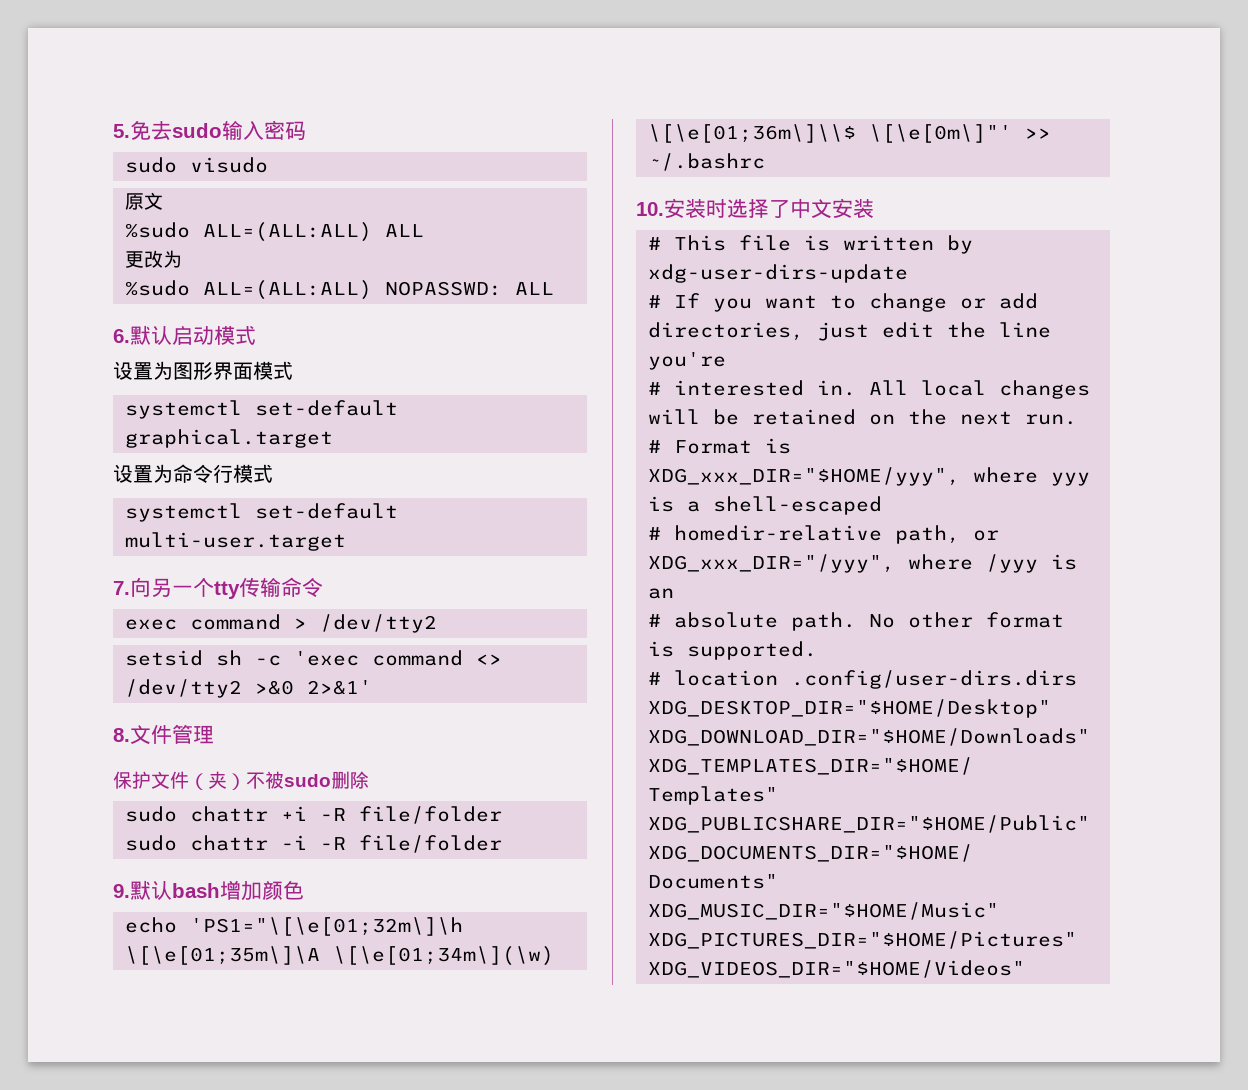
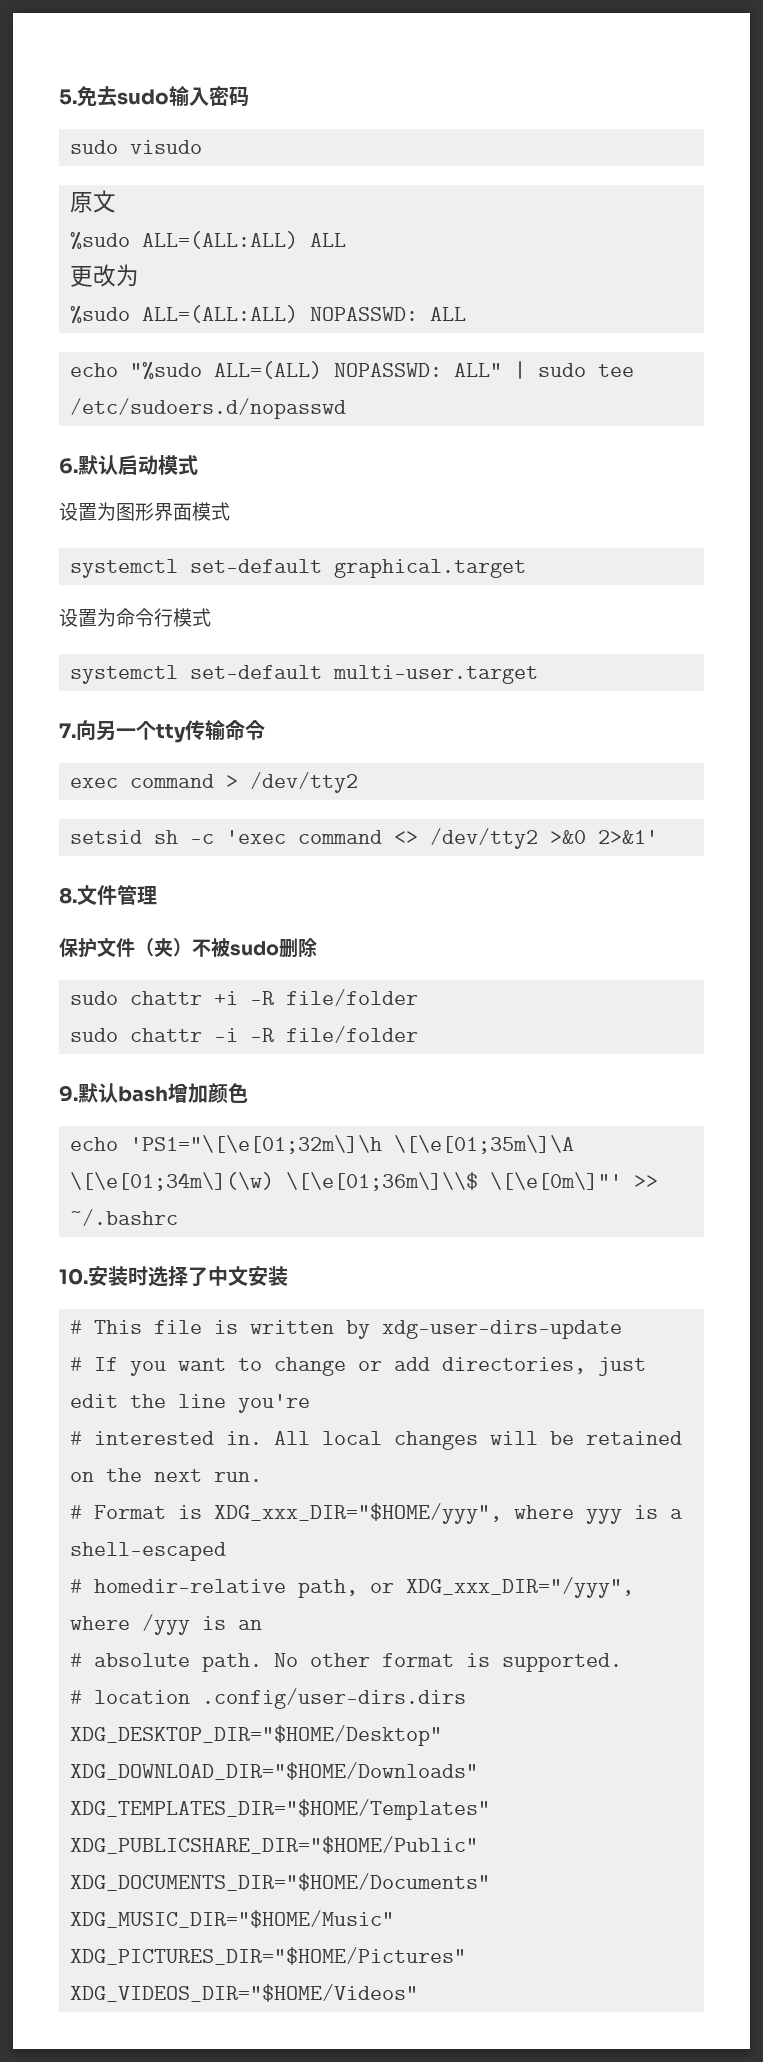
(554, 288) none -> [70,361,635,380] [70,398,347,419] // echo "%sudo ALL=(ALL) NOPASSWD: ALL" | sudo tee /etc/sudoers.d/nopasswd

